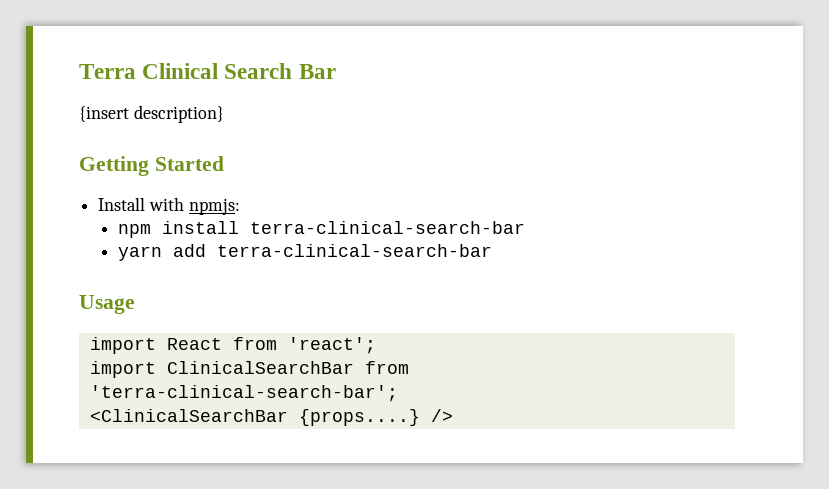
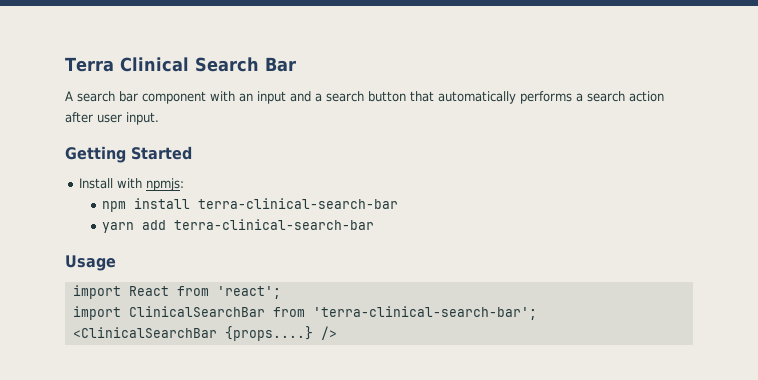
[79,105,224,123] {insert description} -> [65,91,664,104] [65,112,159,125] A search bar component with an input and a search button that automatically performs a search action after user input.

